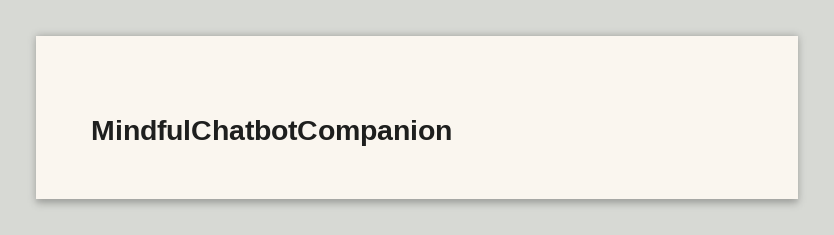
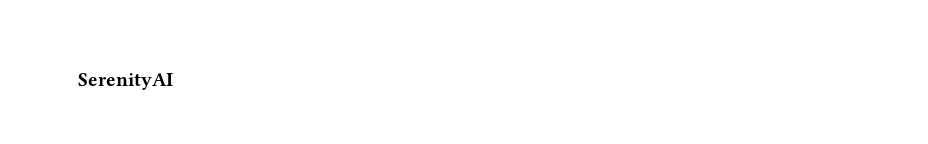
[91,120,452,146] MindfulChatbotCompanion -> [78,73,173,90] SerenityAI

